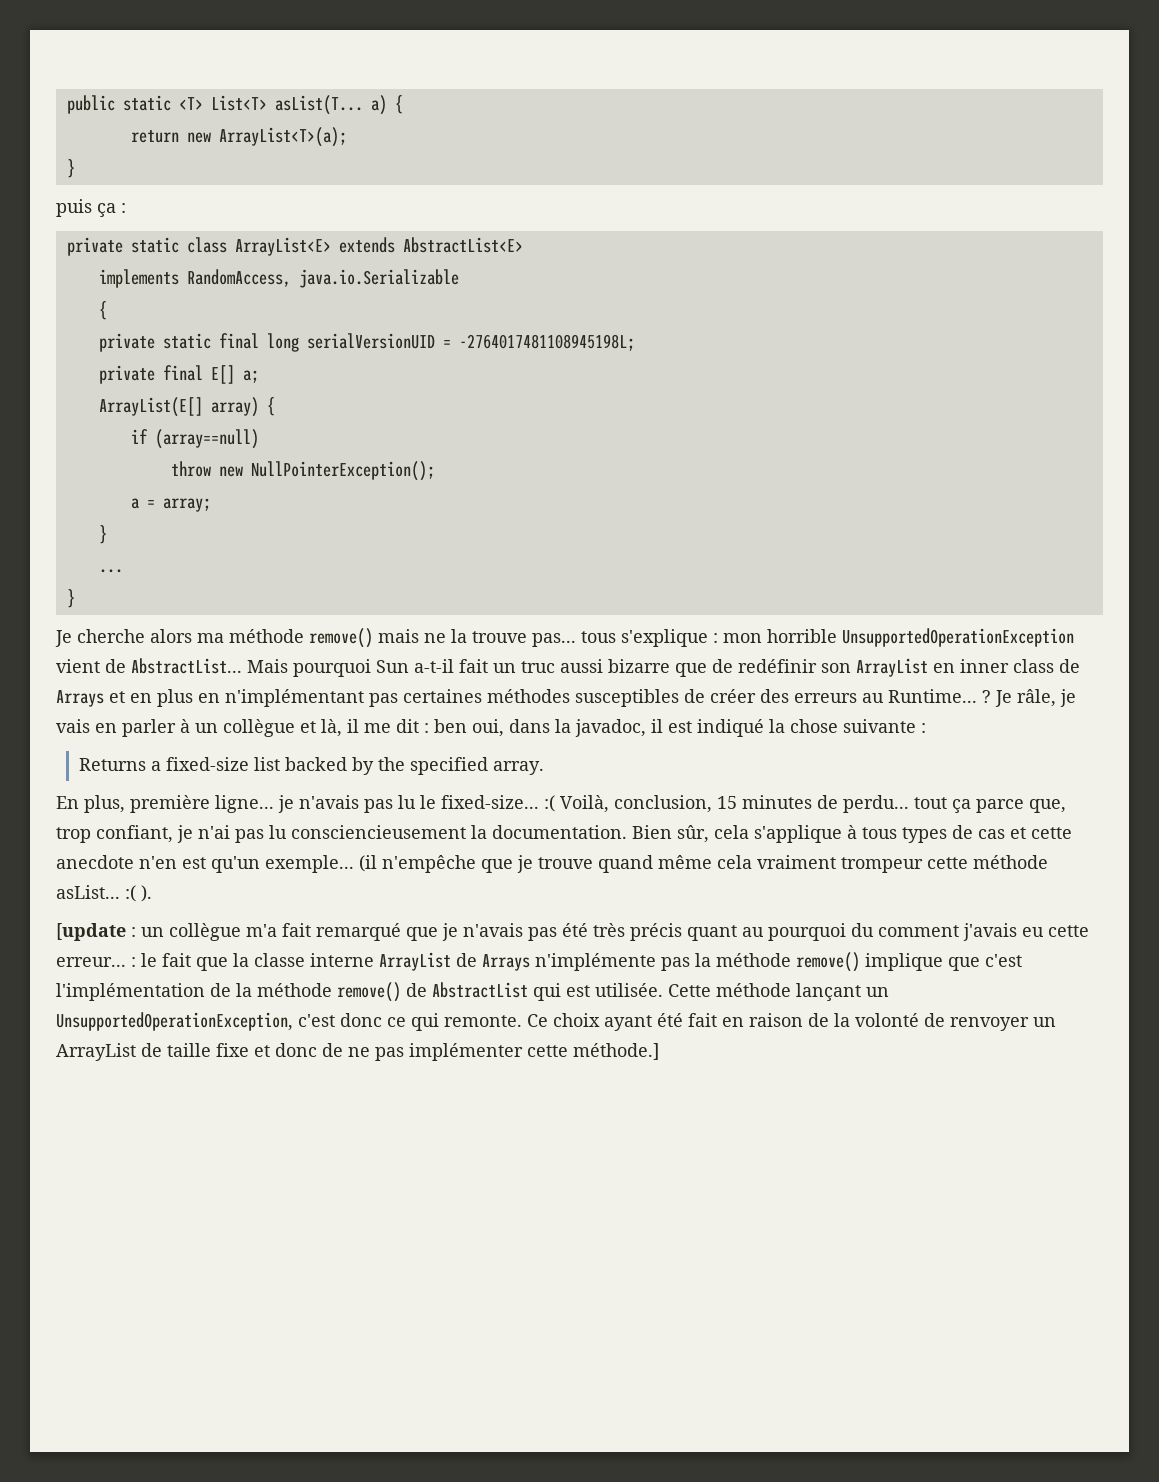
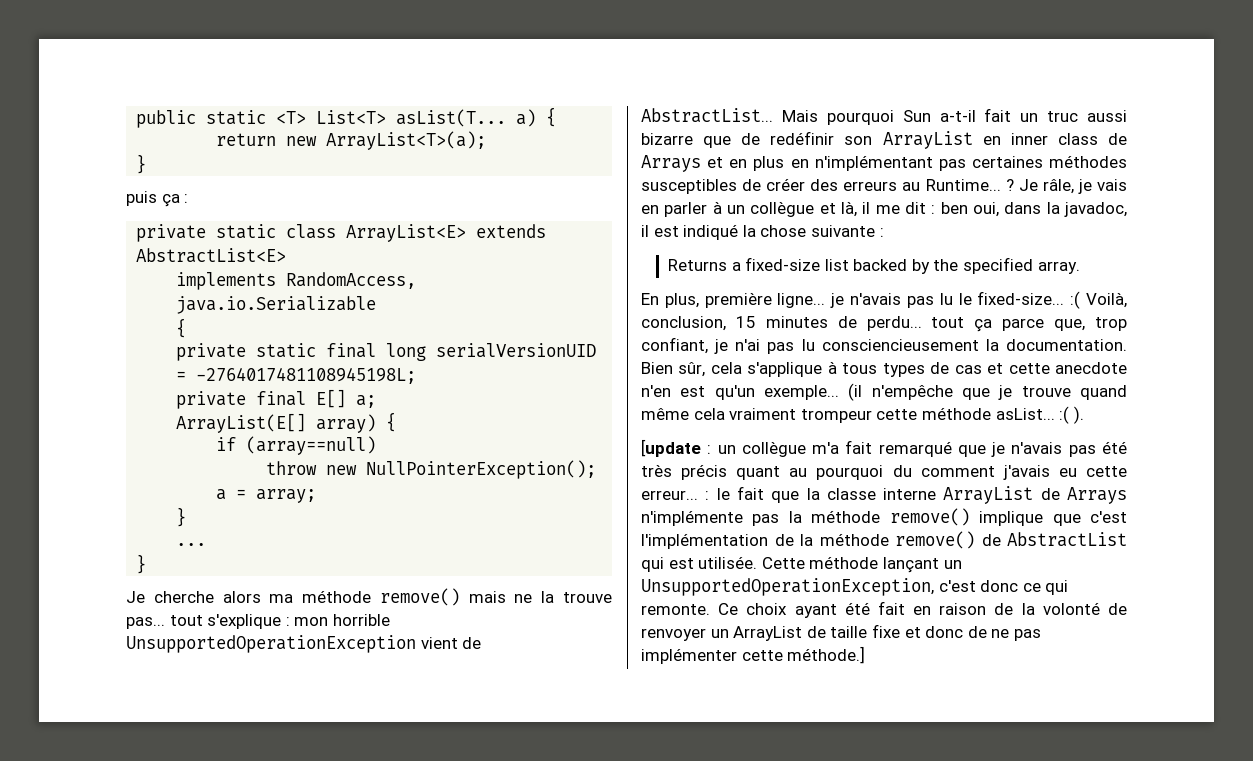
[581,631,616,643] tous -> [169,615,203,626] tout

